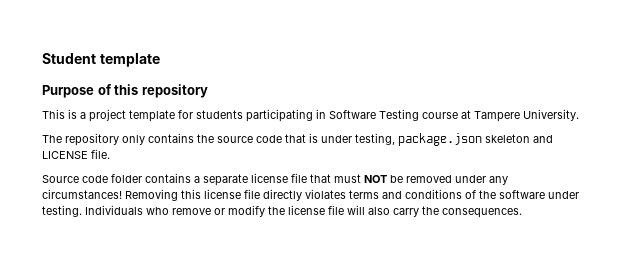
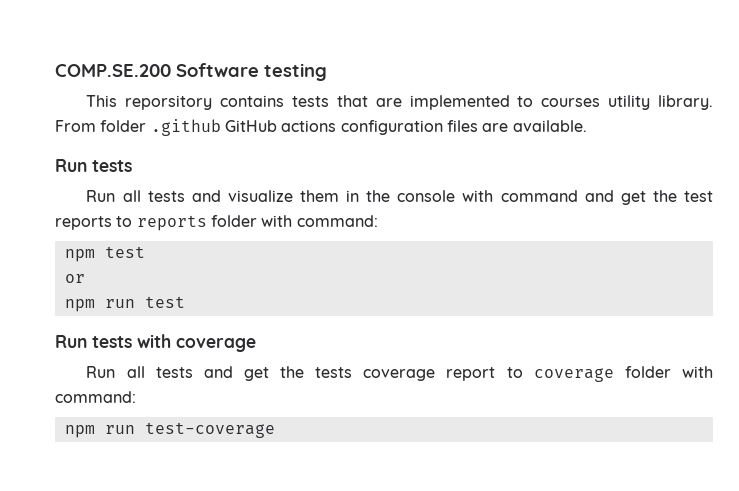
[42,53,160,67] [42,84,208,98] [42,109,579,122] [42,133,553,146] [42,149,110,159] [42,173,508,186] [42,189,579,201] [42,205,522,218] Student template // Purpose of this repository // This is a project template for students participating in Software Testing course at Tampere University. // The repository only contains the source code that is under testing, package.json skeleton and LICENSE file. // Source code folder contains a separate license file that must NOT be removed under any circumstances! Removing this license file directly violates terms and conditions of the software under testing. Individuals who remove or modify the license file will also carry the consequences. -> [55,63,327,81] [86,95,714,110] [55,119,587,136] [55,159,132,172] [86,190,713,205] [55,215,378,231] [64,246,145,262] [64,274,85,283] [64,296,185,312] [55,334,256,352] [86,366,713,382] [55,391,136,403] [64,422,275,438] COMP.SE.200 Software testing // This reporsitory contains tests that are implemented to courses utility library. From folder .github GitHub actions configuration files are available. // Run tests // Run all tests and visualize them in the console with command and get the test reports to reports folder with command: // npm test // or // npm run test // Run tests with coverage // Run all tests and get the tests coverage report to coverage folder with command: // npm run test-coverage

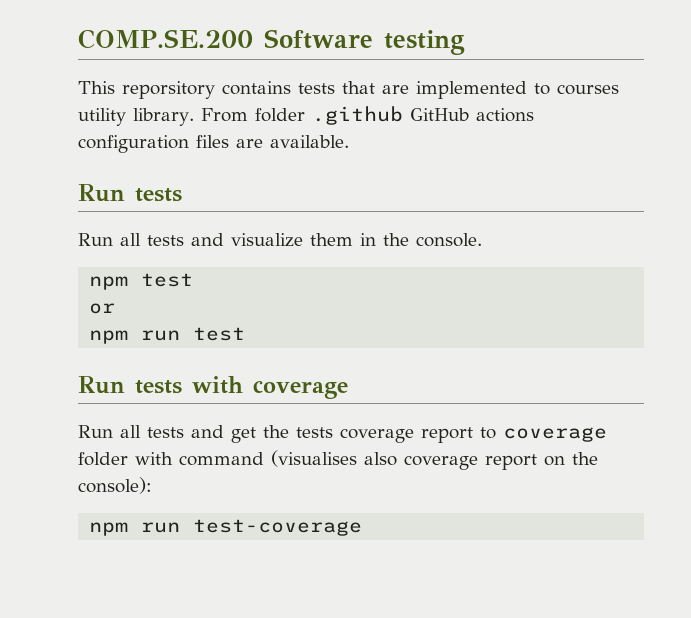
[397,190,713,205] [55,215,378,231] console with command and get the test reports to reports folder with command: -> [416,233,482,247] console.
[55,391,136,403] command: -> [179,450,598,470] [78,477,152,494] command (visualises also coverage report on the console):

